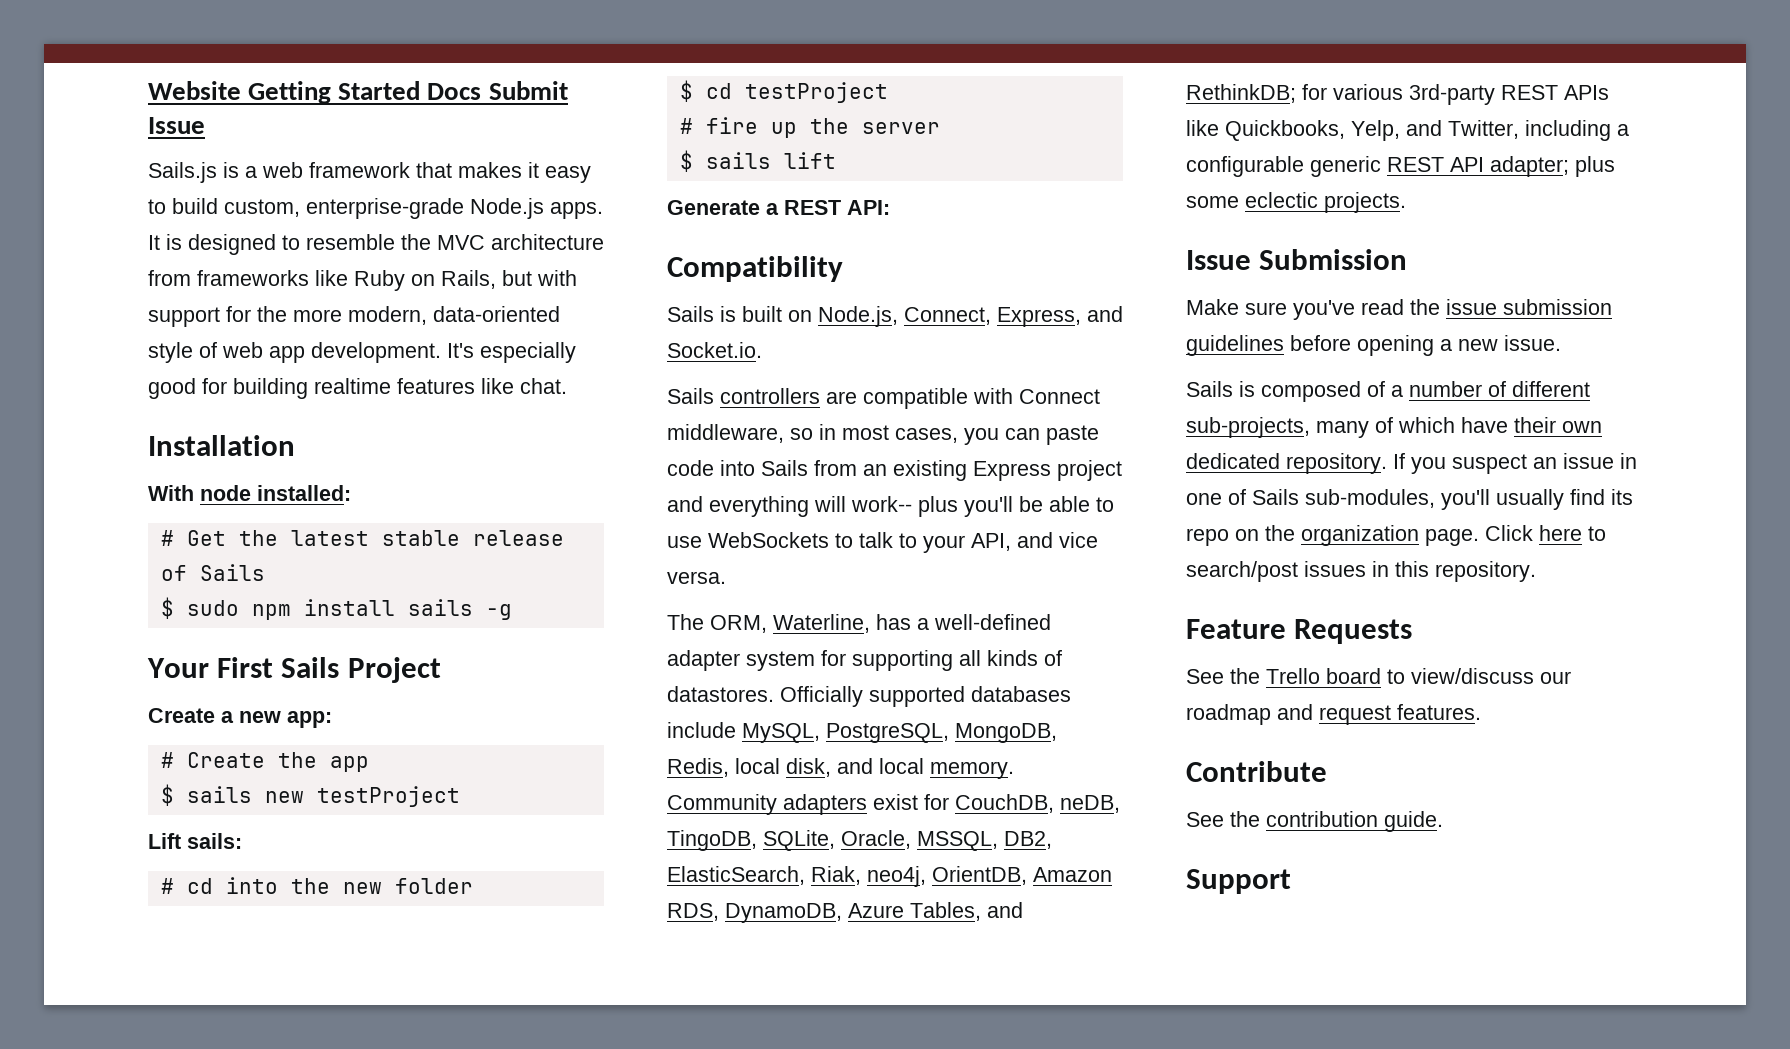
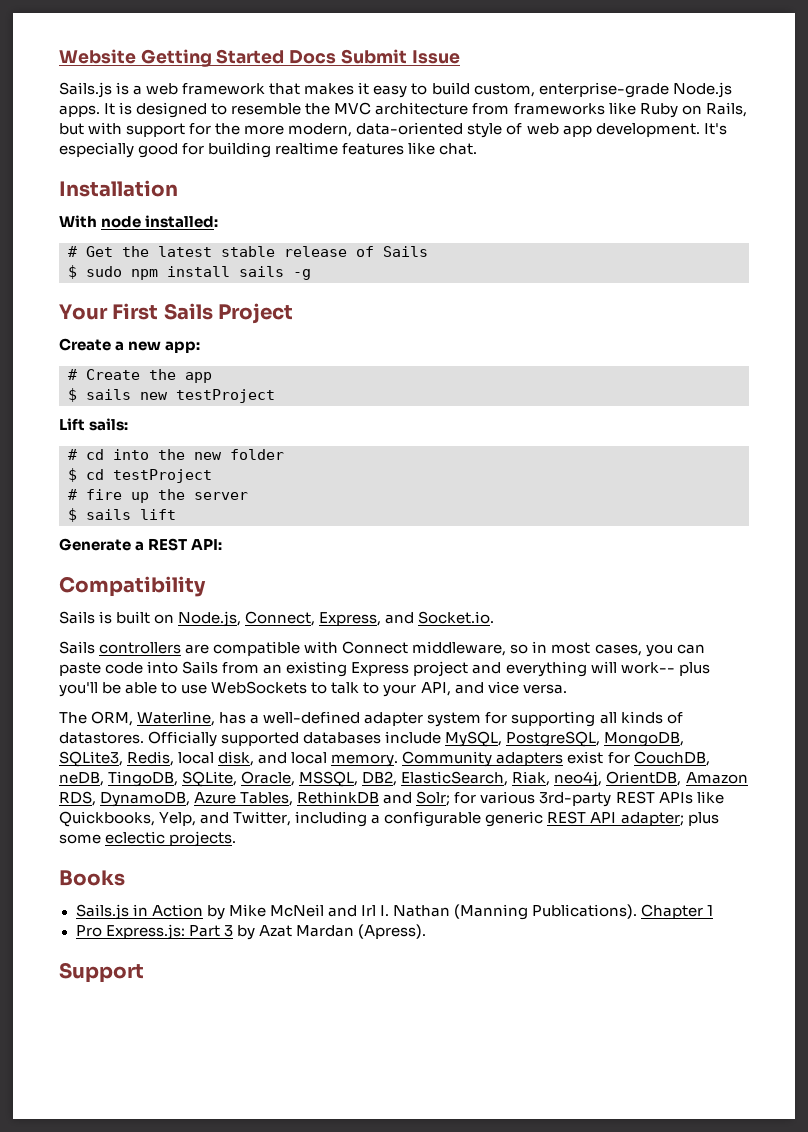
(1057, 733) none -> [59,751,123,767] SQLite3,
[987,902,1023,918] [1186,84,1296,103] and RethinkDB; -> [297,791,451,806] RethinkDB and Solr;
[1186,249,1408,270] [1186,299,1612,320] [1186,335,1561,356] [1186,381,1590,402] [1186,417,1602,438] [1186,453,1637,474] [1186,489,1633,510] [1186,525,1606,546] [1186,561,1536,582] [1186,619,1413,644] [1186,668,1571,684] [1186,704,1481,725] [1186,761,1327,782] [1186,811,1443,832] Issue Submission // Make sure you've read the issue submission guidelines before opening a new issue. // Sails is composed of a number of different sub-projects, many of which have their own dedicated repository. If you suspect an issue in one of Sails sub-modules, you'll usually find its repo on the organization page. Click here to search/post issues in this repository. // Feature Requests // See the Trello board to view/discuss our roadmap and request features. // Contribute // See the contribution guide. -> [59,870,125,886] [75,904,714,920] [75,924,426,940] Books // Sails.js in Action by Mike McNeil and Irl I. Nathan (Manning Publications). Chapter 1 // Pro Express.js: Part 3 by Azat Mardan (Apress).

